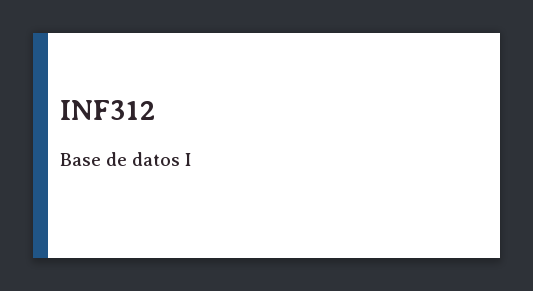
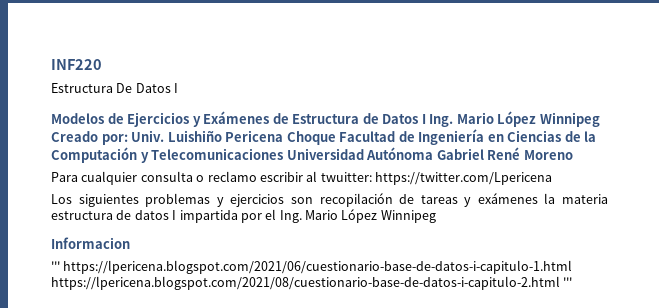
[60,100,155,120] [60,152,193,166] INF312 // Base de datos I -> [51,59,102,70] [51,83,179,93] [51,111,600,127] [51,129,597,145] [51,147,573,163] [51,171,552,185] [51,193,608,207] [51,209,436,223] [51,237,130,249] [51,260,573,274] [51,276,573,290] INF220 // Estructura De Datos I // Modelos de Ejercicios y Exámenes de Estructura de Datos I Ing. Mario López Winnipeg Creado por: Univ. Luishiño Pericena Choque Facultad de Ingeniería en Ciencias de la Computación y Telecomunicaciones Universidad Autónoma Gabriel René Moreno // Para cualquier consulta o reclamo escribir al twuitter: https://twitter.com/Lpericena // Los siguientes problemas y ejercicios son recopilación de tareas y exámenes la materia estructura de datos I impartida por el Ing. Mario López Winnipeg // Informacion // ''' https://lpericena.blogspot.com/2021/06/cuestionario-base-de-datos-i-capitulo-1.html https://lpericena.blogspot.com/2021/08/cuestionario-base-de-datos-i-capitulo-2.html '''

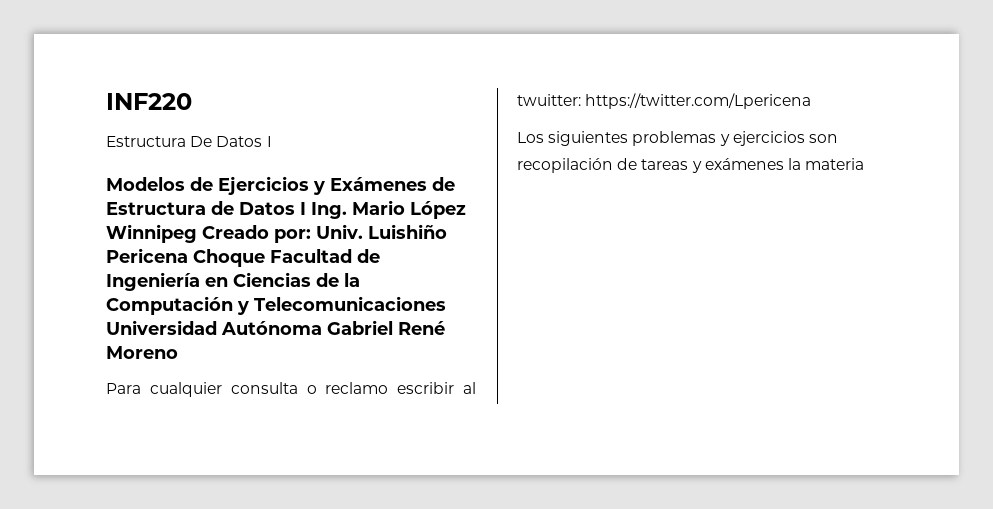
[51,209,436,223] [51,237,130,249] [51,260,573,274] [51,276,573,290] estructura de datos I impartida por el Ing. Mario López Winnipeg // Informacion // ''' https://lpericena.blogspot.com/2021/06/cuestionario-base-de-datos-i-capitulo-1.html https://lpericena.blogspot.com/2021/08/cuestionario-base-de-datos-i-capitulo-2.html ''' -> (865, 164) none

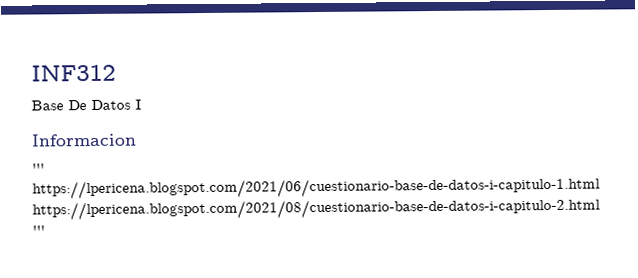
[106,93,192,110] [106,136,186,147] INF220 // Estructura -> [31,64,116,82] [31,100,64,111] INF312 // Base
[106,176,455,195] [106,200,466,219] [106,224,447,243] [106,248,380,267] [106,272,360,291] [106,296,446,315] [106,320,445,335] [106,346,178,359] [106,382,476,397] [517,93,812,109] [517,131,838,146] [517,158,865,173] Modelos de Ejercicios y Exámenes de Estructura de Datos I Ing. Mario López Winnipeg Creado por: Univ. Luishiño Pericena Choque Facultad de Ingeniería en Ciencias de la Computación y Telecomunicaciones Universidad Autónoma Gabriel René Moreno // Para cualquier consulta o reclamo escribir al twuitter: https://twitter.com/Lpericena // Los siguientes problemas y ejercicios son recopilación de tareas y exámenes la materia -> [31,133,137,147] [32,163,45,174] [32,176,600,200] [32,197,600,221] [32,225,45,236] Informacion // ''' https://lpericena.blogspot.com/2021/06/cuestionario-base-de-datos-i-capitulo-1.html https://lpericena.blogspot.com/2021/08/cuestionario-base-de-datos-i-capitulo-2.html '''

